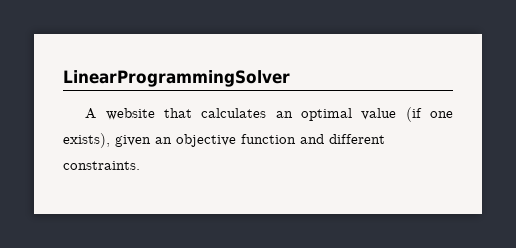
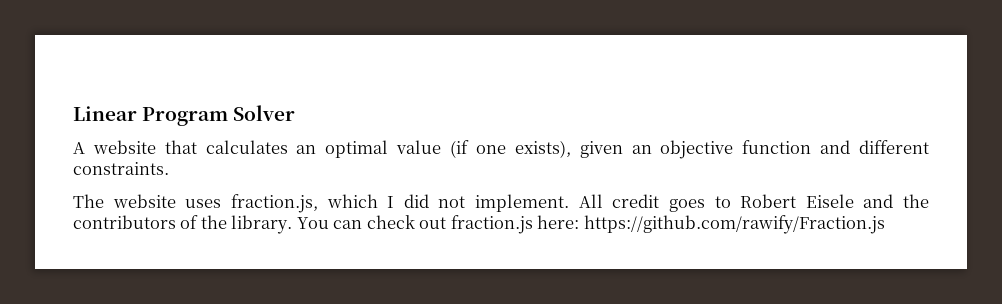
[63,70,290,87] LinearProgrammingSolver -> [73,105,296,126] Linear Program Solver
(140, 165) none -> [73,194,929,213] [73,215,885,234] // The website uses fraction.js, which I did not implement. All credit goes to Robert Eisele and the contributors of the library. You can check out fraction.js here: https://github.com/rawify/Fraction.js

